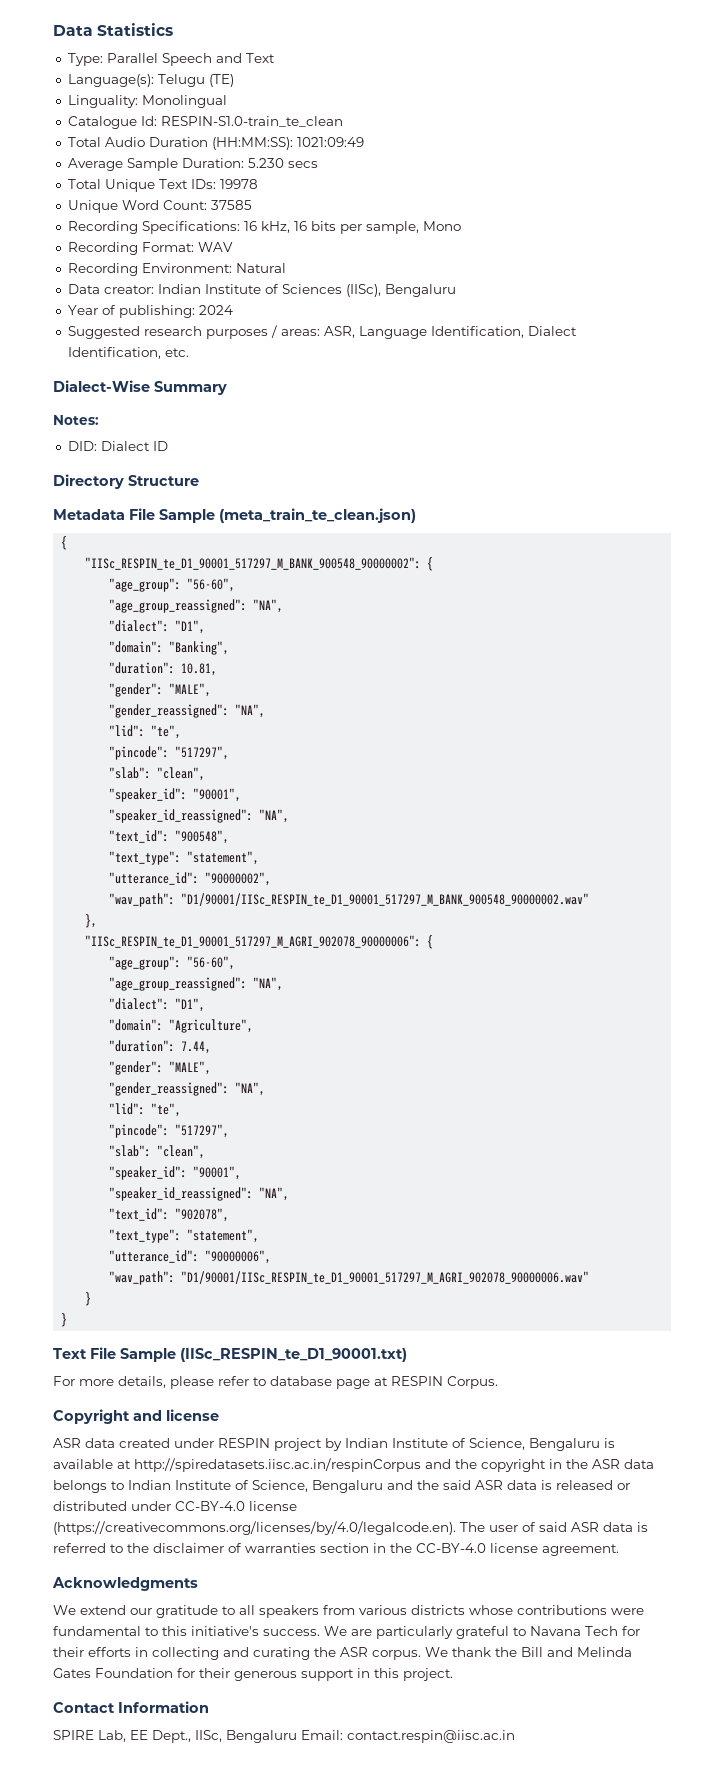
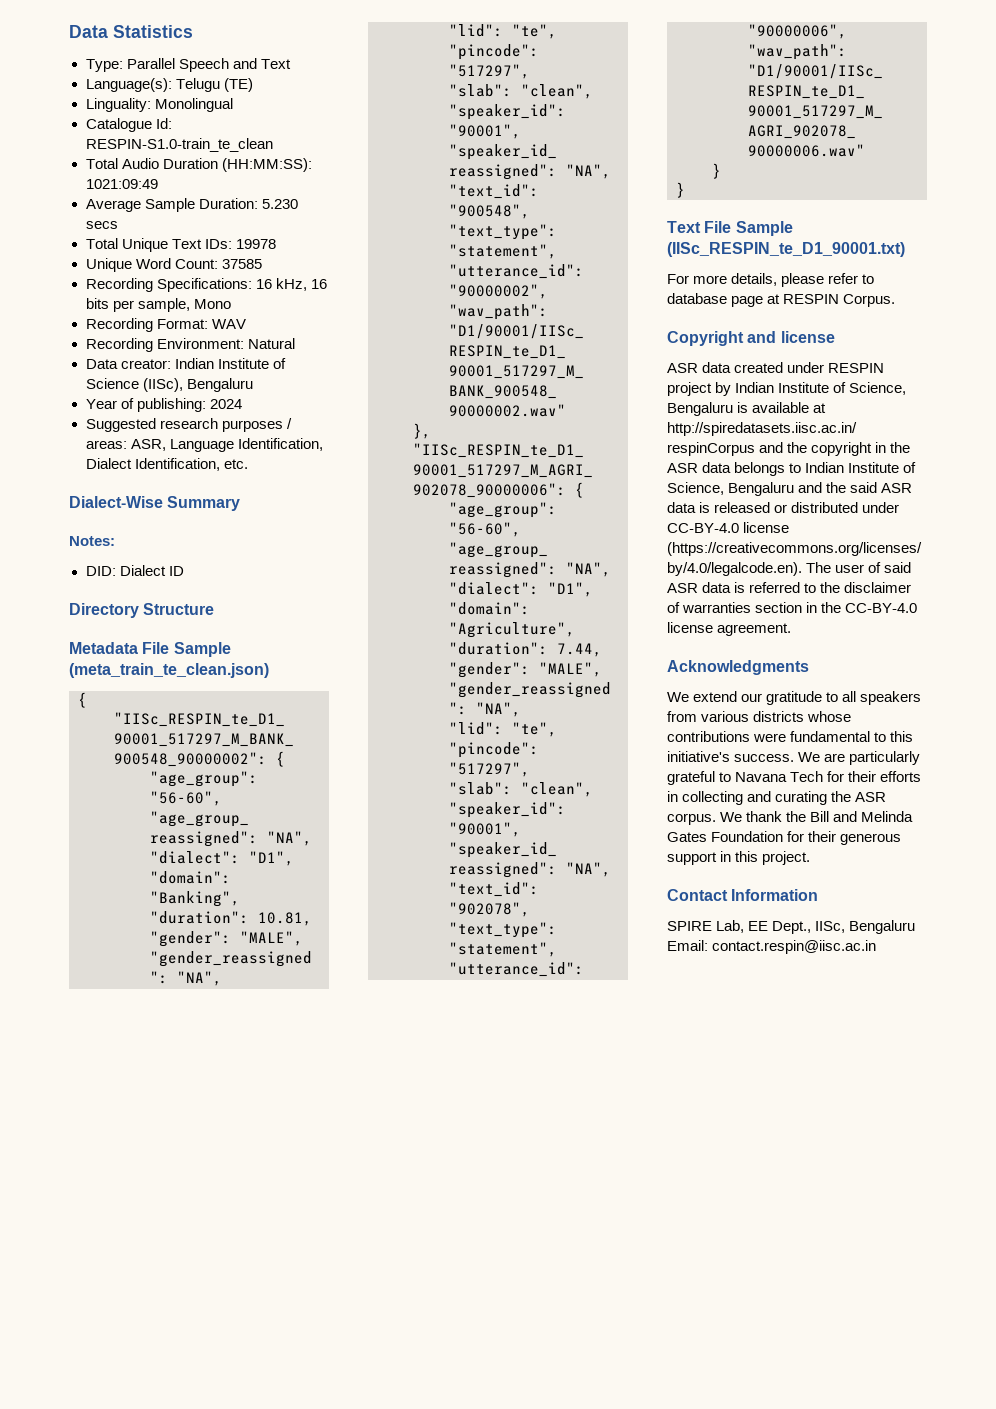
[281,284,342,294] Sciences -> [85,378,139,389] Science

